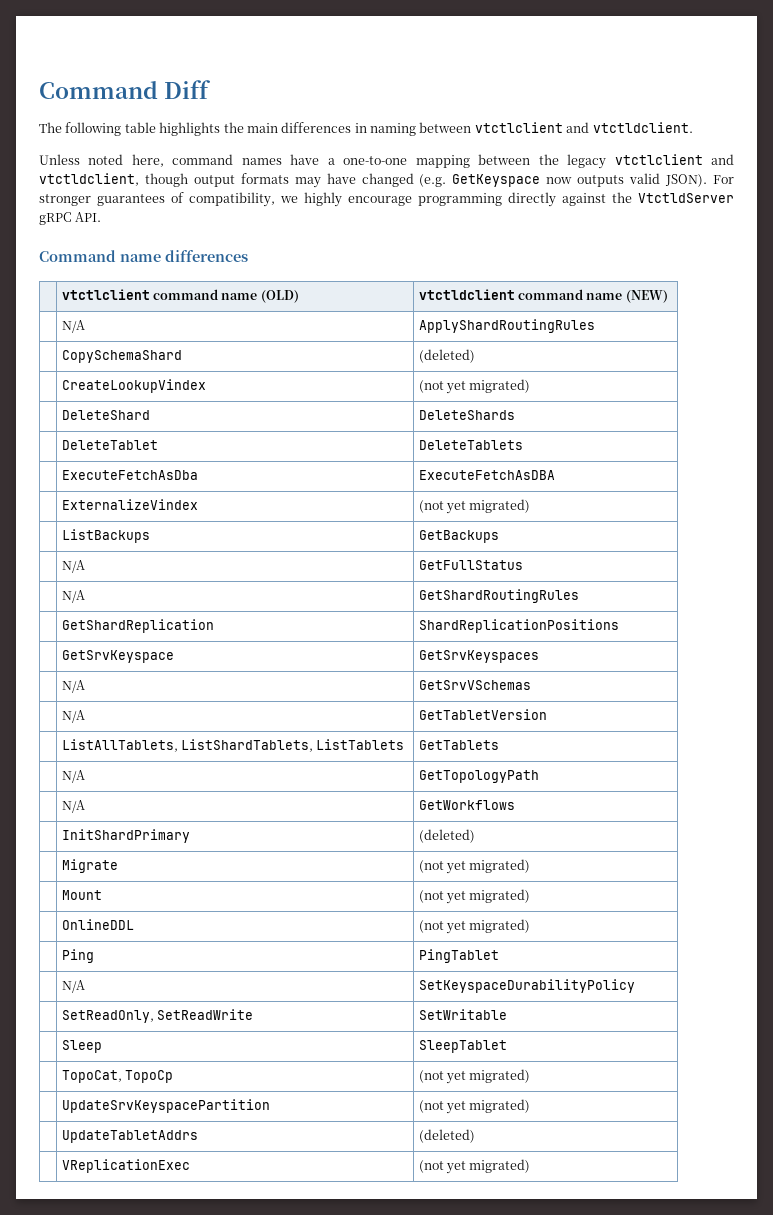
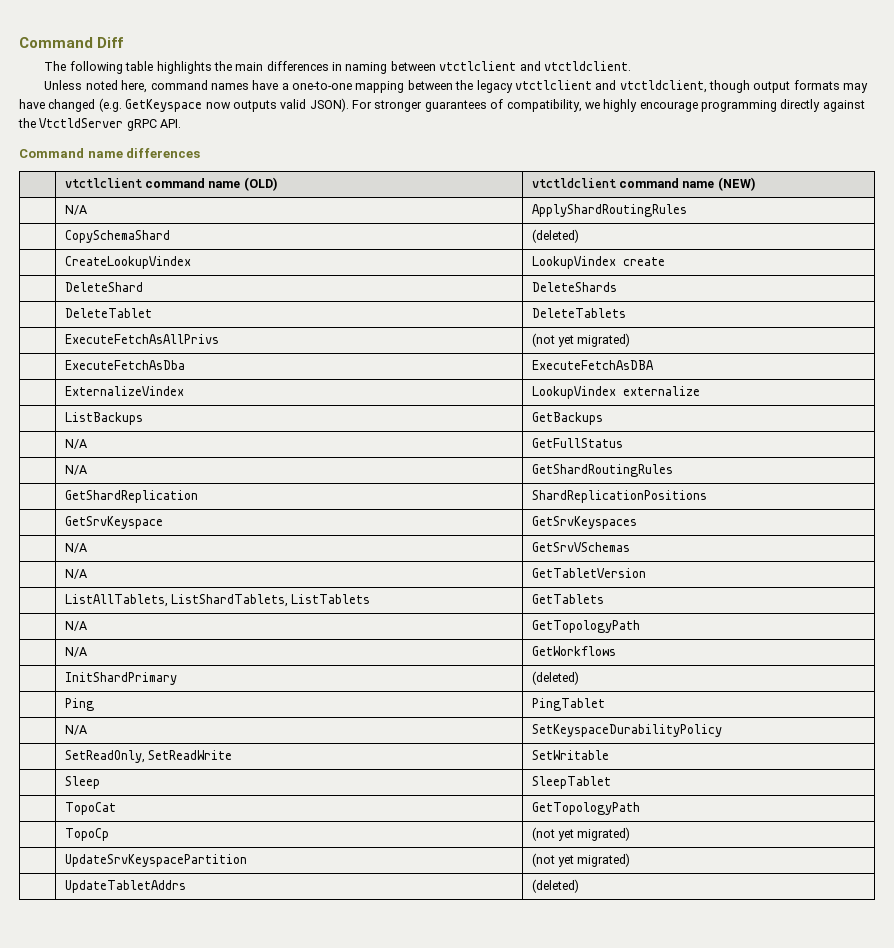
[418,379,531,394] (not yet migrated) -> [531,256,665,269] LookupVindex create
(523, 445) none -> [64,334,219,344] [531,333,631,347] // | ExecuteFetchAsAllPrivs | (not yet migrated)
[418,499,531,514] (not yet migrated) -> [531,386,700,399] LookupVindex externalize
[61,859,118,873] [418,859,531,874] [61,890,102,900] [418,889,531,904] [61,919,134,930] [418,919,531,934] // | Migrate | (not yet migrated) // | Mount | (not yet migrated) // | OnlineDDL | (not yet migrated) -> (579, 678) none
[61,1070,122,1083] TopoCat, -> [64,802,116,815] [531,802,640,815] TopoCat | GetTopologyPath // |
[61,1159,190,1173] [418,1159,531,1174] // | VReplicationExec | (not yet migrated) -> (579, 886) none

